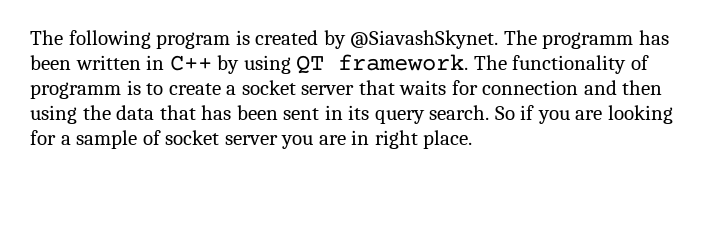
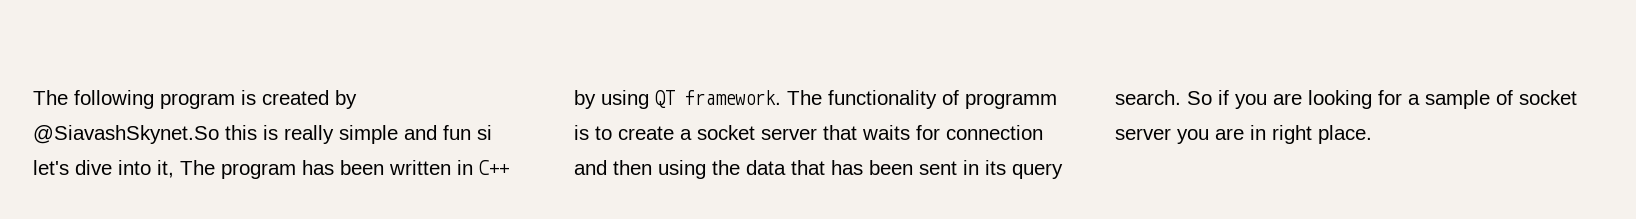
[350,30,634,49] @SiavashSkynet. The programm -> [33,125,492,144] [33,160,296,179] @SiavashSkynet.So this is really simple and fun si let's dive into it, The program

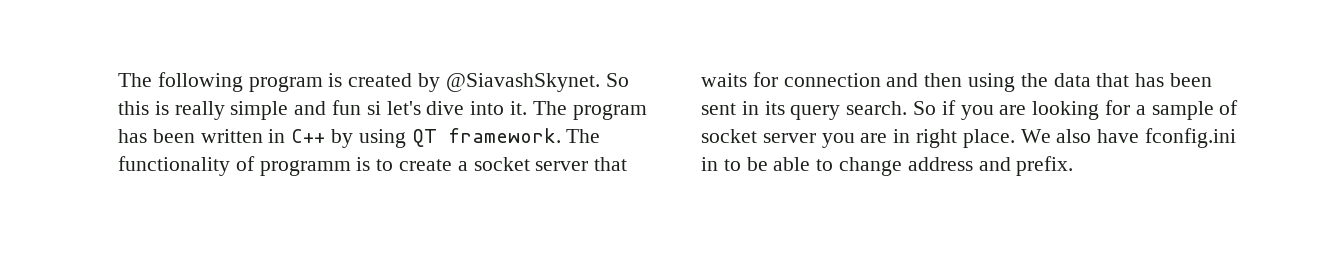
[33,125,219,144] @SiavashSkynet.So -> [445,73,629,92] @SiavashSkynet. So
[157,160,174,178] it, -> [510,101,528,115] it.
(1372, 134) none -> [1020,128,1237,148] [701,156,1074,176] We also have fconfig.ini in to be able to change address and prefix.

